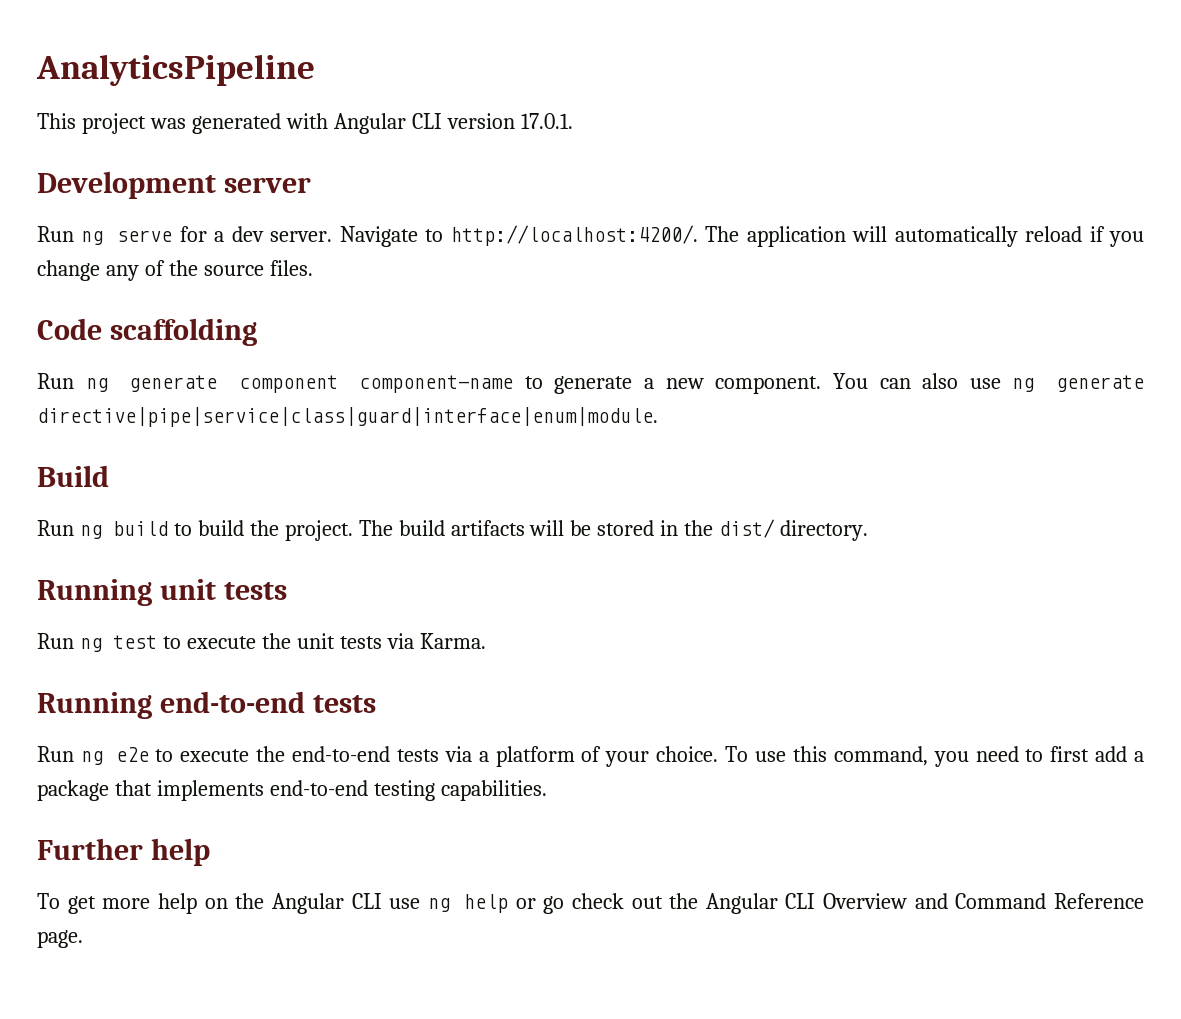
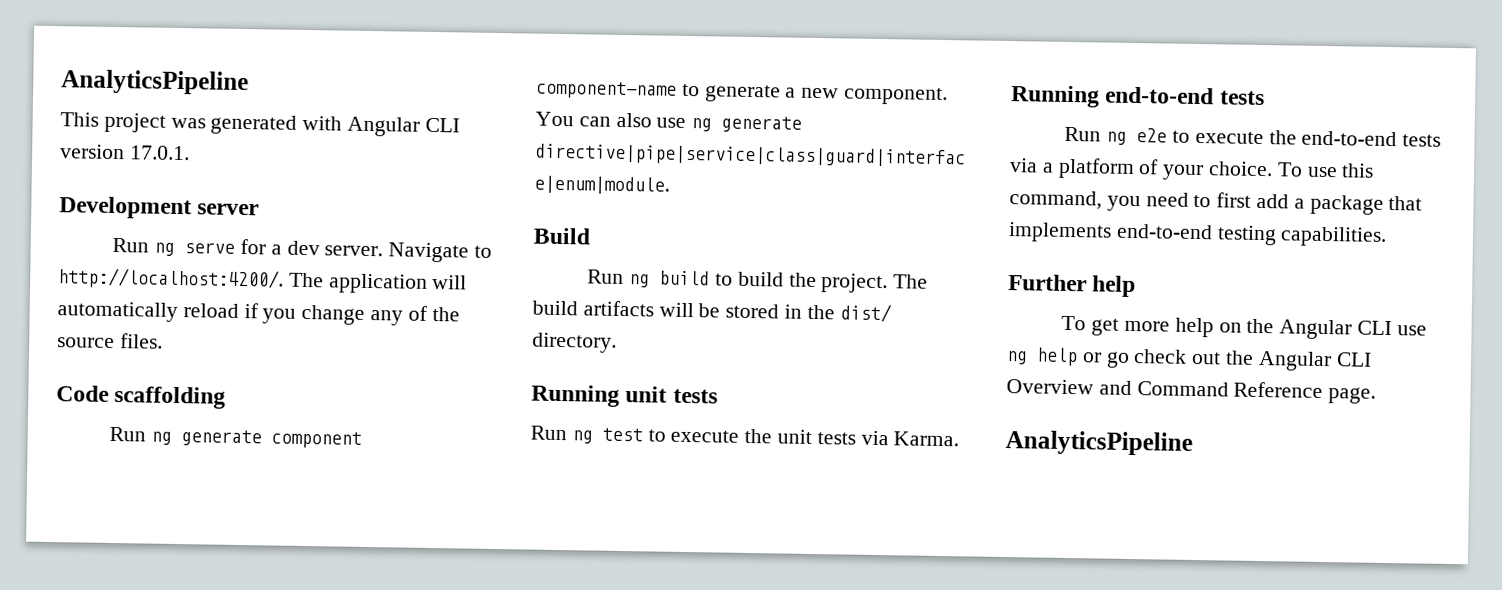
(83, 939) none -> [1005,430,1193,456] // AnalyticsPipeline

